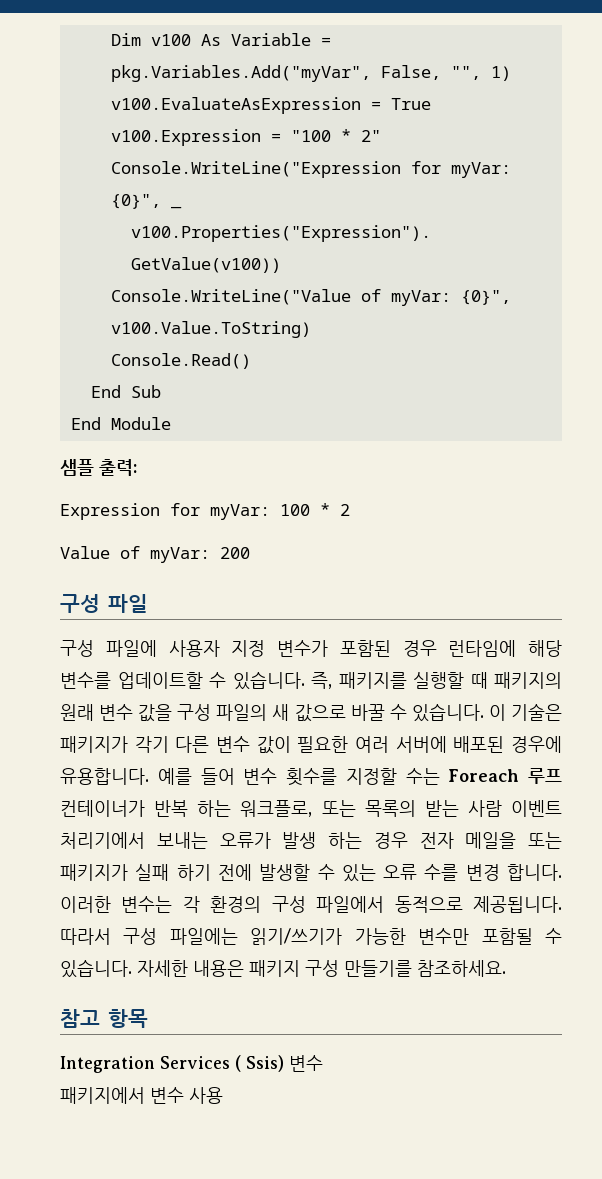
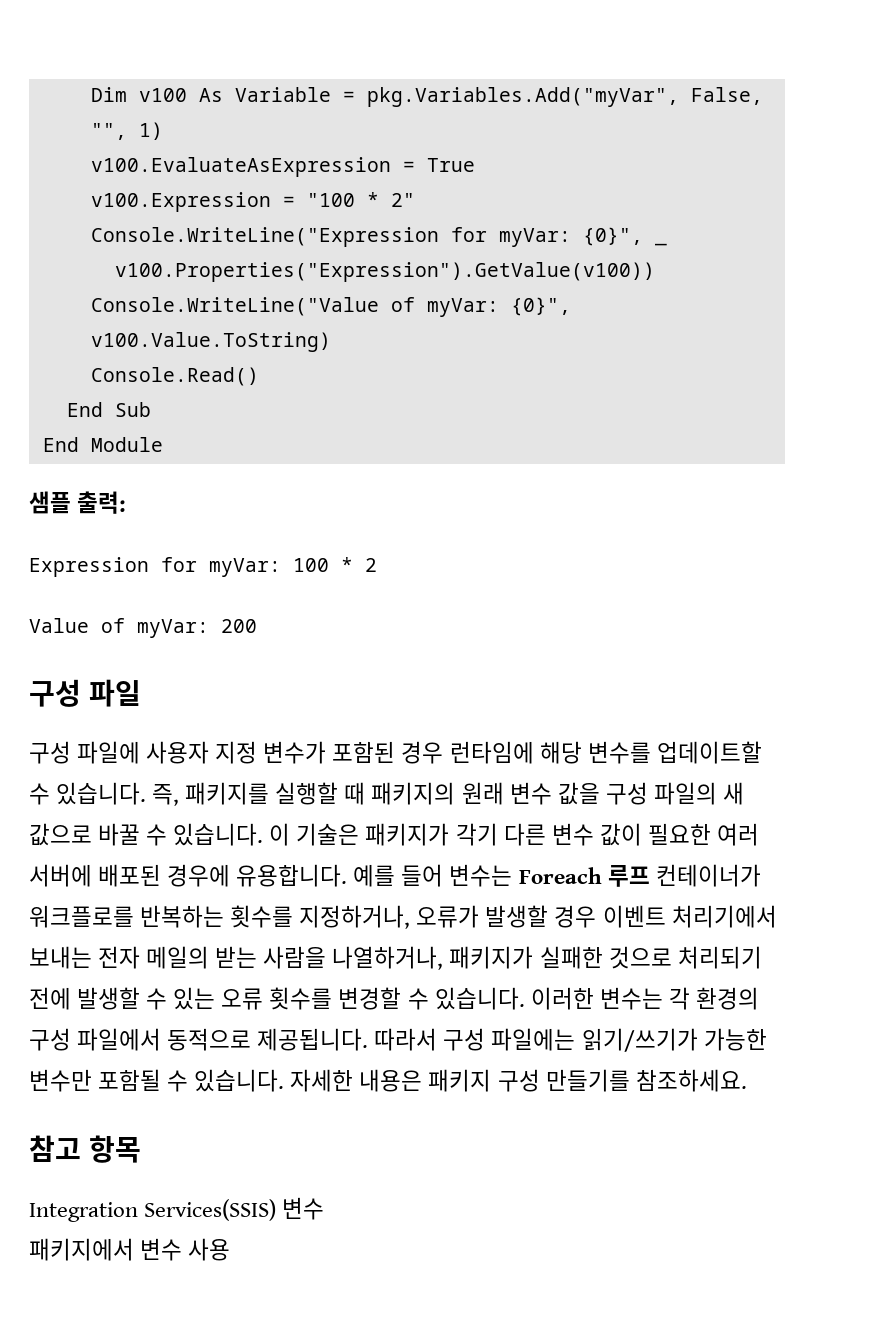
[243,768,562,786] [60,800,562,817] [60,832,562,849] [60,864,211,881] 변수 횟수를 지정할 수는 Foreach 루프 컨테이너가 반복 하는 워크플로, 또는 목록의 받는 사람 이벤트 처리기에서 보내는 오류가 발생 하는 경우 전자 메일을 또는 패키지가 실패 하기 -> [449,864,761,887] [29,905,777,929] [29,946,762,970] 변수는 Foreach 루프 컨테이너가 워크플로를 반복하는 횟수를 지정하거나, 오류가 발생할 경우 이벤트 처리기에서 보내는 전자 메일의 받는 사람을 나열하거나, 패키지가 실패한 것으로 처리되기
[424,864,562,881] 수를 변경 합니다. -> [269,987,525,1010] 횟수를 변경할 수 있습니다.
[160,1055,284,1072] Services ( Ssis) -> [144,1199,277,1221] Services(SSIS)

